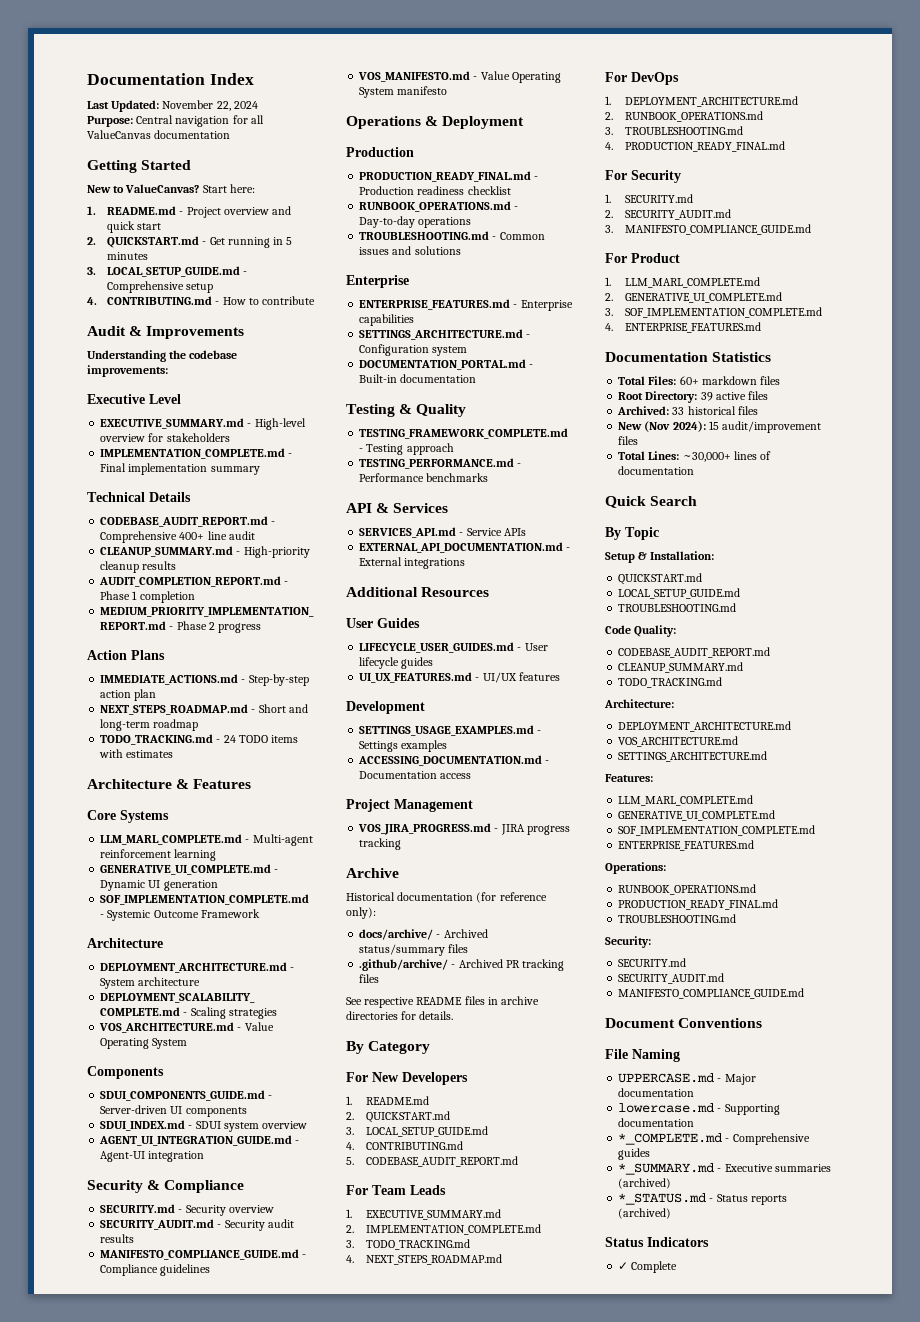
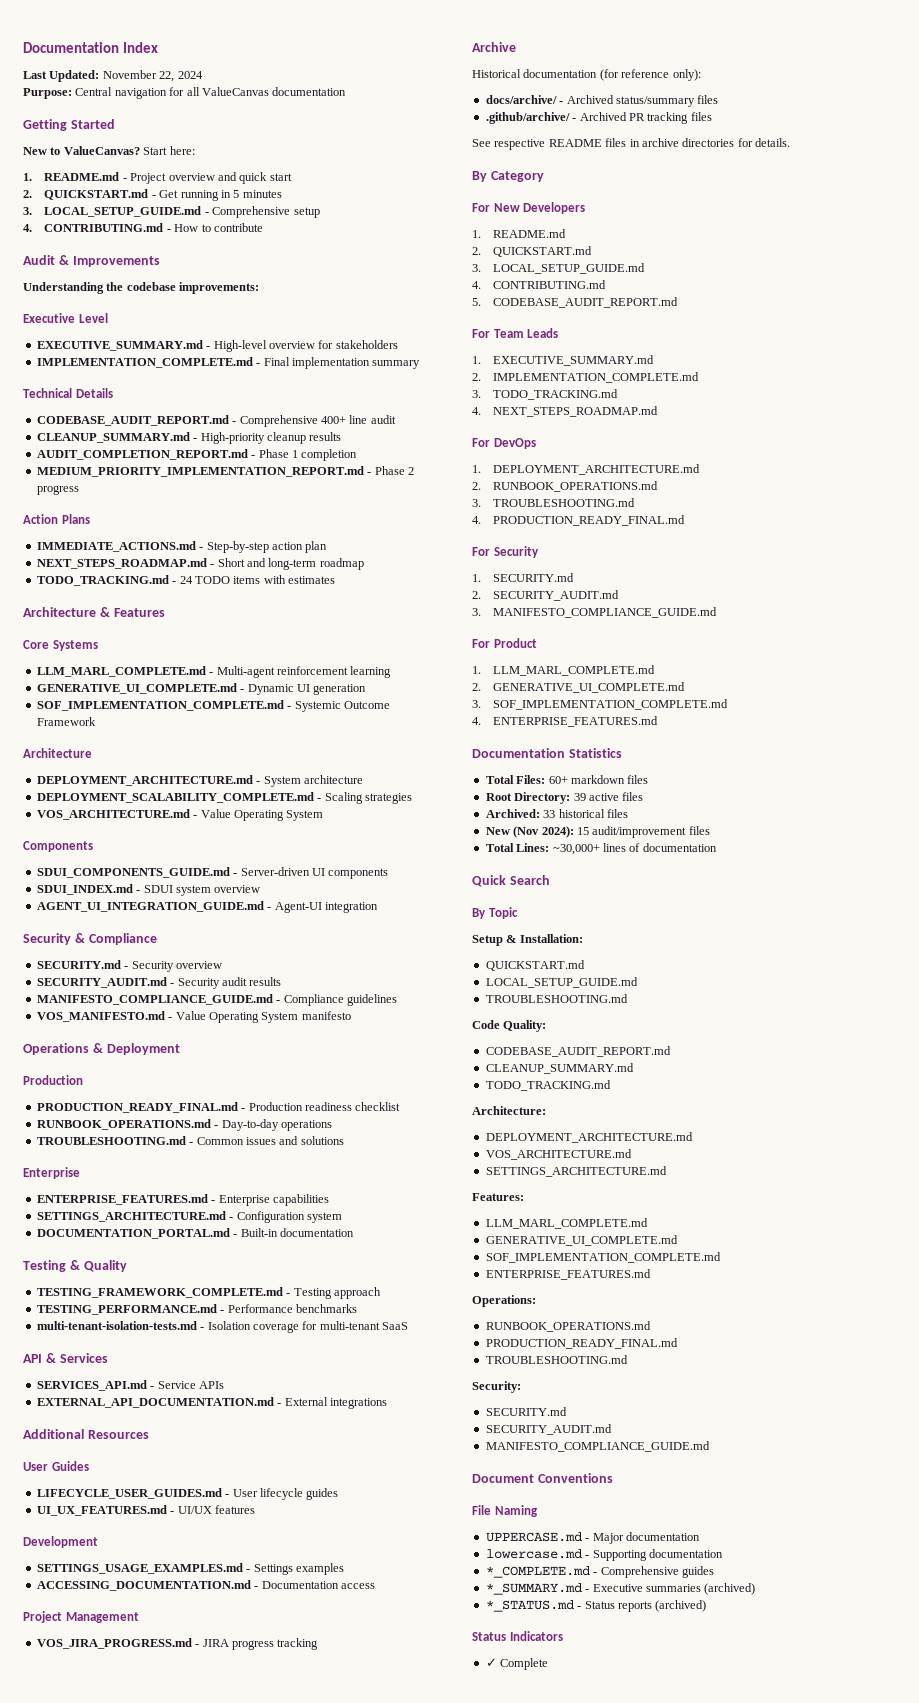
(489, 477) none -> [36,1321,408,1333] // multi-tenant-isolation-tests.md - Isolation coverage for multi-tenant SaaS

